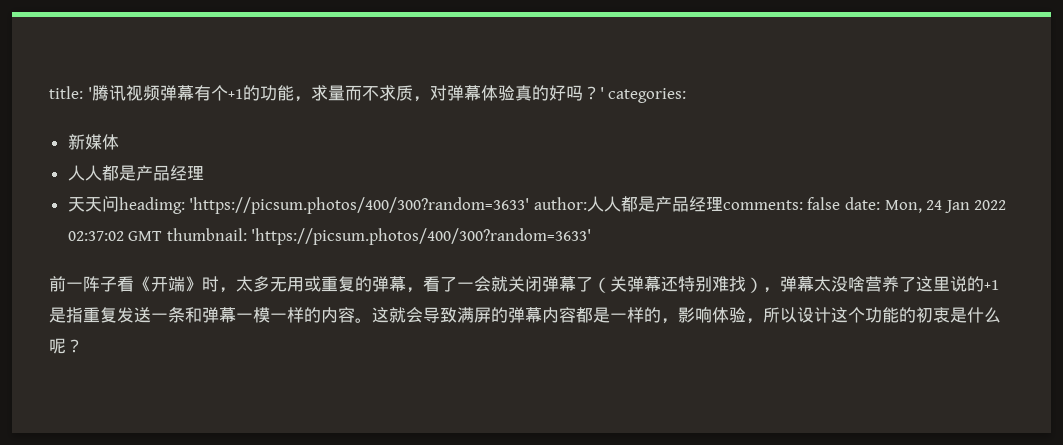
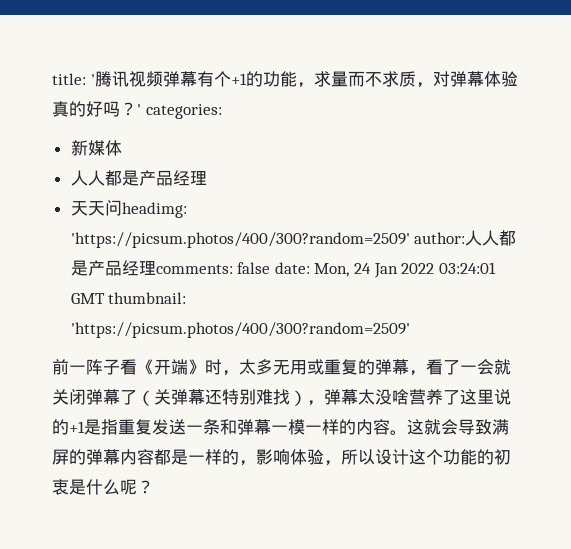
[189,197,530,214] 'https://picsum.photos/400/300?random=3633' -> [70,232,410,248] 'https://picsum.photos/400/300?random=2509'
[67,231,124,241] 02:37:02 -> [438,262,496,274] 03:24:01
[251,228,592,245] 'https://picsum.photos/400/300?random=3633' -> [70,322,410,338] 'https://picsum.photos/400/300?random=2509'

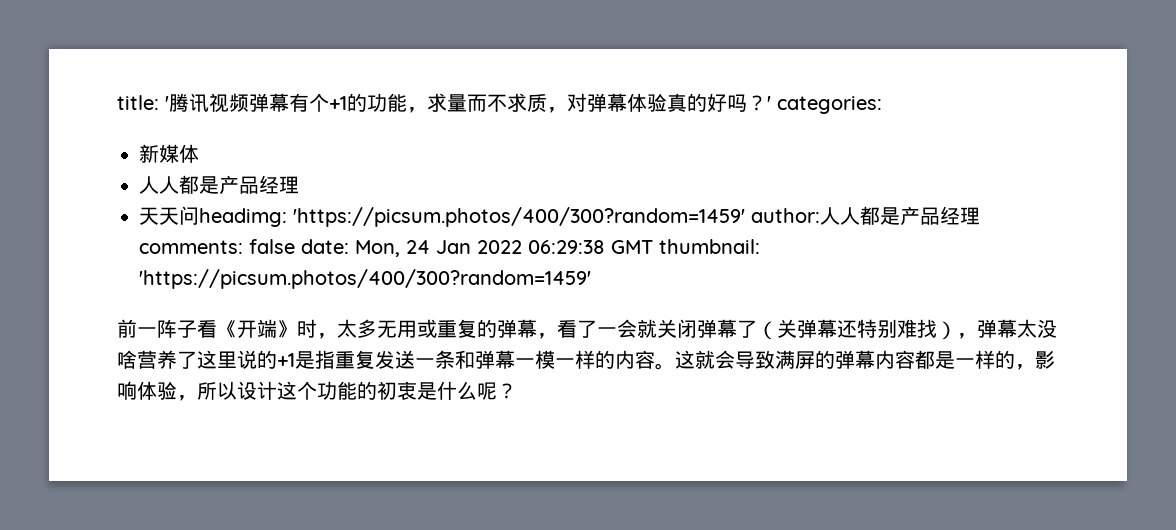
[70,232,410,248] 'https://picsum.photos/400/300?random=2509' -> [293,207,745,227] 'https://picsum.photos/400/300?random=1459'
[438,262,496,274] 03:24:01 -> [528,240,605,254] 06:29:38
[70,322,410,338] 'https://picsum.photos/400/300?random=2509' -> [139,269,591,289] 'https://picsum.photos/400/300?random=1459'

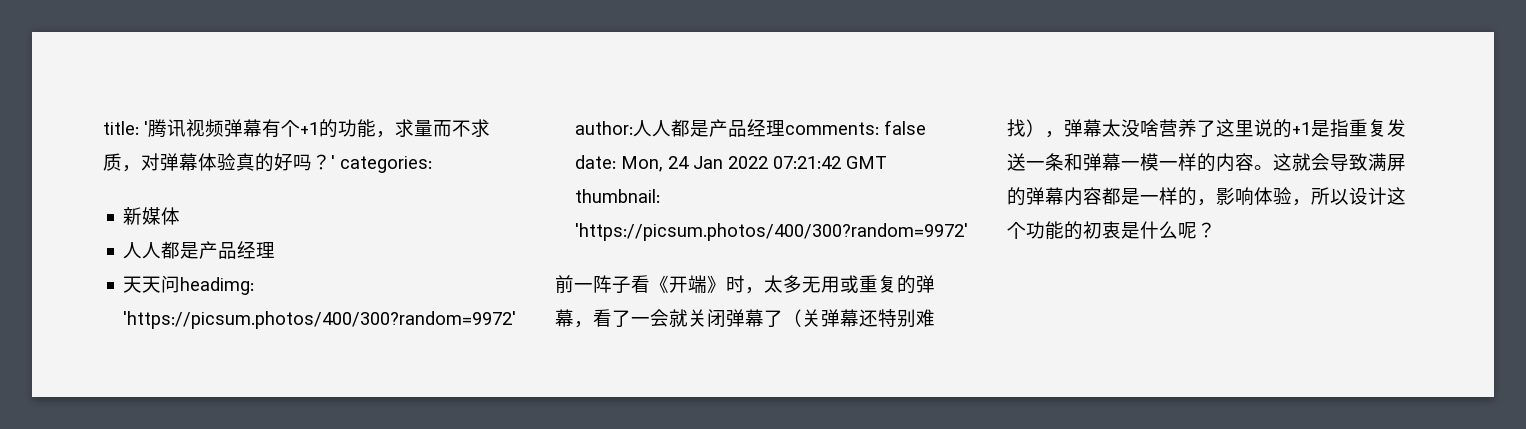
[293,207,745,227] 'https://picsum.photos/400/300?random=1459' -> [123,311,517,329] 'https://picsum.photos/400/300?random=9972'
[528,240,605,254] 06:29:38 -> [773,156,842,169] 07:21:42
[139,269,591,289] 'https://picsum.photos/400/300?random=1459' -> [575,223,969,241] 'https://picsum.photos/400/300?random=9972'

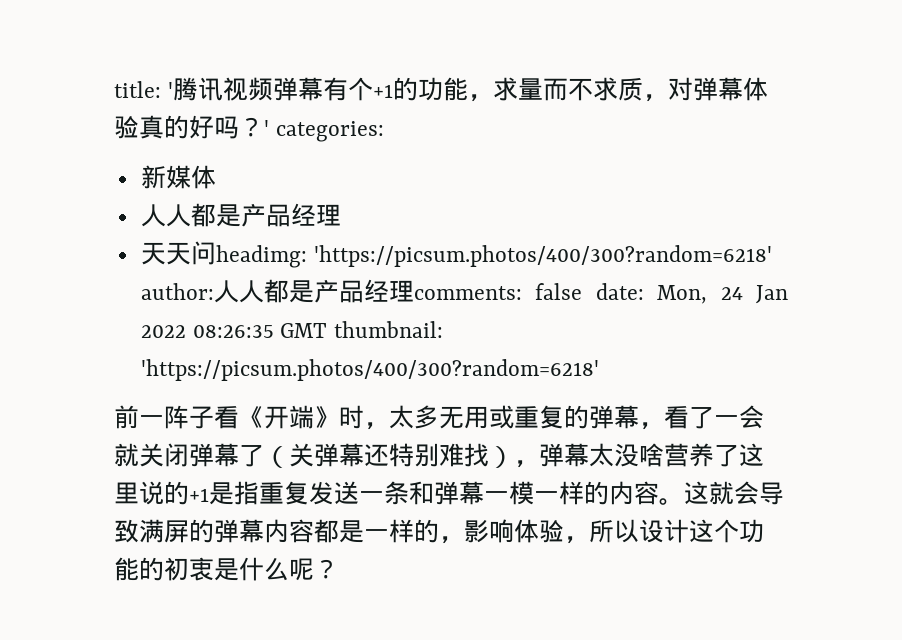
[123,311,517,329] 'https://picsum.photos/400/300?random=9972' -> [313,245,772,267] 'https://picsum.photos/400/300?random=6218'
[773,156,842,169] 07:21:42 -> [192,325,274,338] 08:26:35
[575,223,969,241] 'https://picsum.photos/400/300?random=9972' -> [140,359,599,381] 'https://picsum.photos/400/300?random=6218'

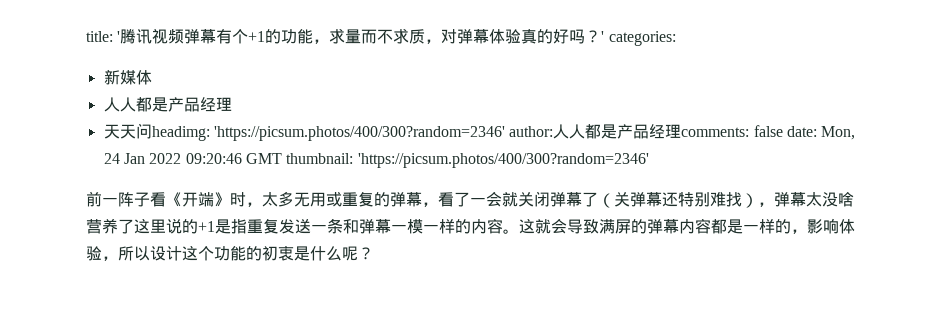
[313,245,772,267] 'https://picsum.photos/400/300?random=6218' -> [213,126,505,141] 'https://picsum.photos/400/300?random=2346'
[192,325,274,338] 08:26:35 -> [185,153,242,164] 09:20:46
[140,359,599,381] 'https://picsum.photos/400/300?random=6218' -> [357,153,649,168] 'https://picsum.photos/400/300?random=2346'

